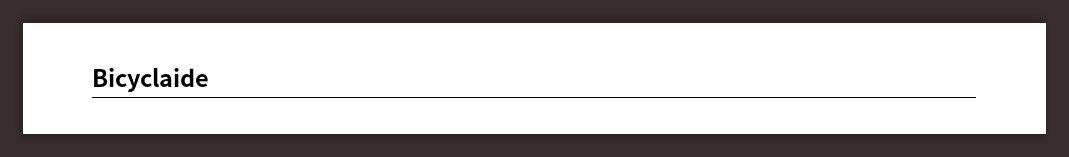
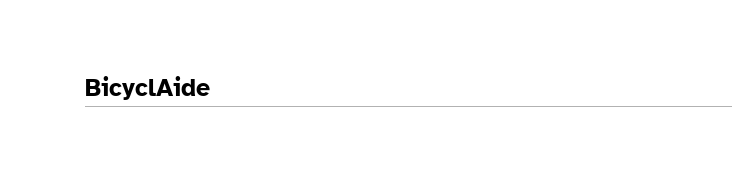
[92,67,209,92] Bicyclaide -> [85,76,210,100] BicyclAide

